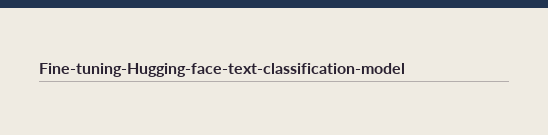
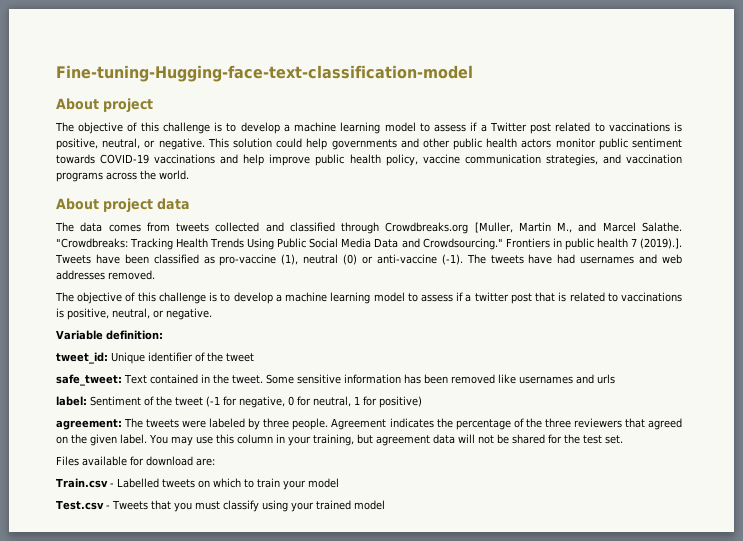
(405, 70) none -> [56,98,153,113] [55,122,683,134] [56,138,682,150] [56,154,683,166] [56,170,189,182] [56,198,190,213] [55,222,682,234] [56,238,682,250] [55,254,683,266] [56,270,155,280] [55,292,683,304] [56,308,212,320] [56,330,163,340] [56,352,254,364] [56,374,615,386] [56,396,422,408] [56,418,682,430] [56,434,623,446] [56,456,215,466] [56,478,339,490] [56,500,385,512] // About project // The objective of this challenge is to develop a machine learning model to assess if a Twitter post related to vaccinations is positive, neutral, or negative. This solution could help governments and other public health actors monitor public sentiment towards COVID-19 vaccinations and help improve public health policy, vaccine communication strategies, and vaccination programs across the world. // About project data // The data comes from tweets collected and classified through Crowdbreaks.org [Muller, Martin M., and Marcel Salathe. "Crowdbreaks: Tracking Health Trends Using Public Social Media Data and Crowdsourcing." Frontiers in public health 7 (2019).]. Tweets have been classified as pro-vaccine (1), neutral (0) or anti-vaccine (-1). The tweets have had usernames and web addresses removed. // The objective of this challenge is to develop a machine learning model to assess if a twitter post that is related to vaccinations is positive, neutral, or negative. // Variable definition: // tweet_id: Unique identifier of the tweet // safe_tweet: Text contained in the tweet. Some sensitive information has been removed like usernames and urls // label: Sentiment of the tweet (-1 for negative, 0 for neutral, 1 for positive) // agreement: The tweets were labeled by three people. Agreement indicates the percentage of the three reviewers that agreed on the given label. You may use this column in your training, but agreement data will not be shared for the test set. // Files available for download are: // Train.csv - Labelled tweets on which to train your model // Test.csv - Tweets that you must classify using your trained model

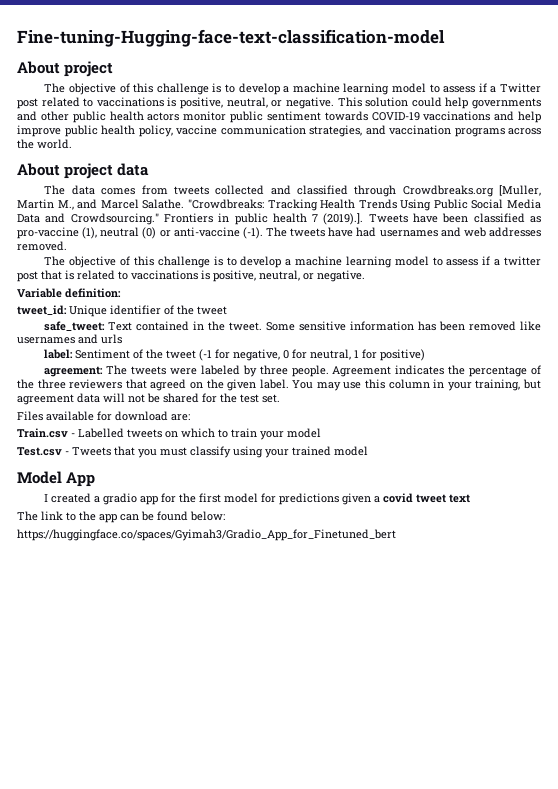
(385, 505) none -> [17,471,96,487] [44,493,471,505] [17,511,225,523] [17,529,396,541] // Model App // I created a gradio app for the first model for predictions given a covid tweet text // The link to the app can be found below: // https://huggingface.co/spaces/Gyimah3/Gradio_App_for_Finetuned_bert

